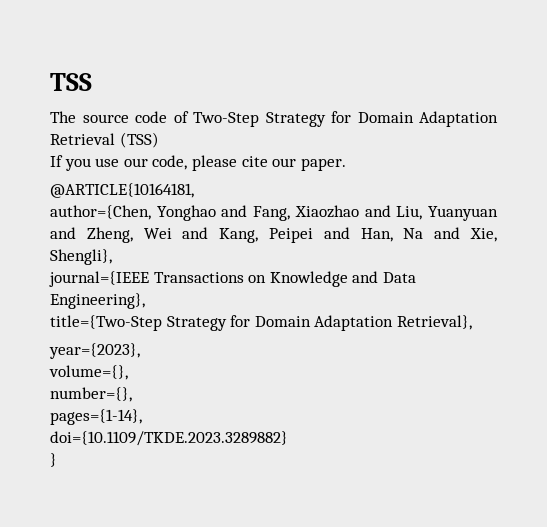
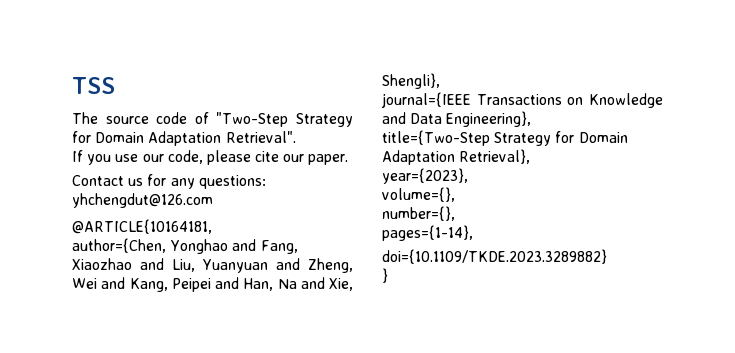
[193,111,498,127] [50,132,159,148] Two-Step Strategy for Domain Adaptation Retrieval (TSS) -> [216,112,353,127] [72,131,296,146] "Two-Step Strategy for Domain Adaptation Retrieval".
(346, 164) none -> [72,174,266,189] [72,193,213,208] // Contact us for any questions: yhchengdut@126.com

